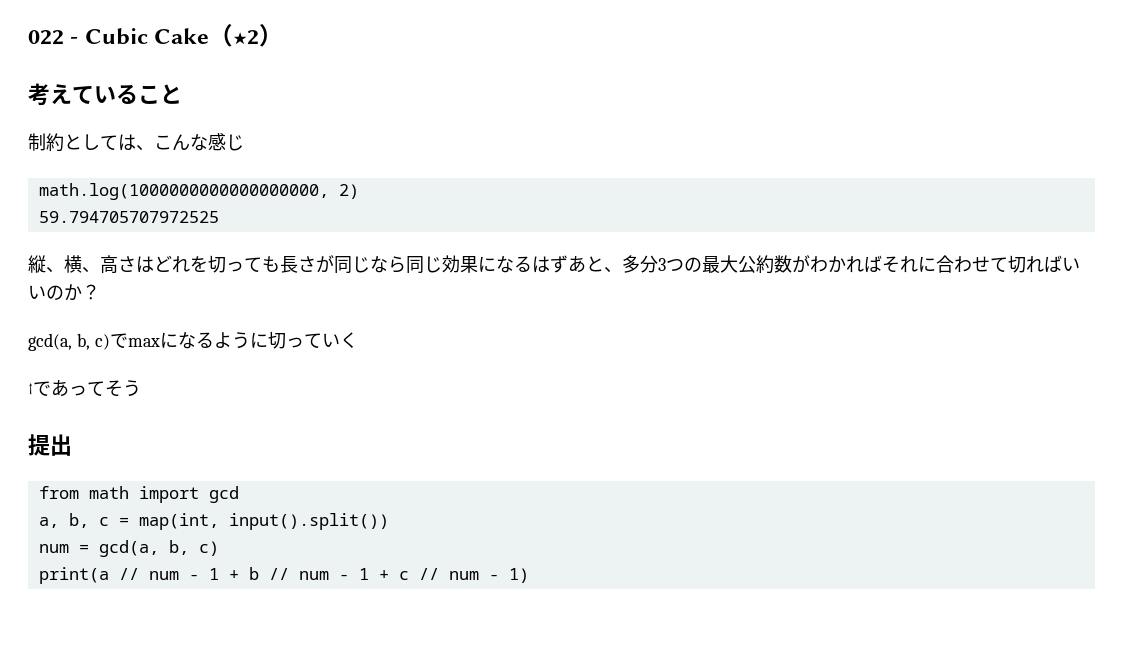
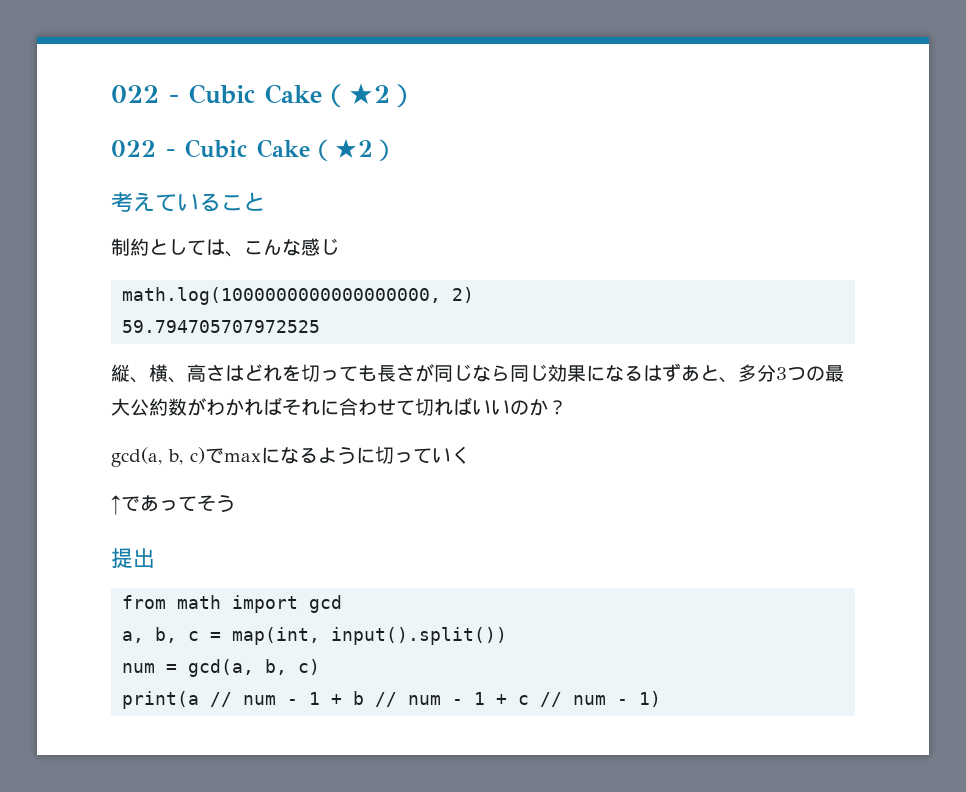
[28,24,284,47] 022 - Cubic Cake（★2） -> [111,83,416,108] [111,139,397,161] 022 - Cubic Cake（★2） // 022 - Cubic Cake（★2）

